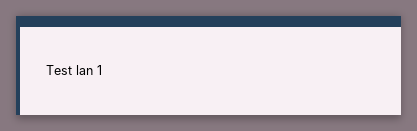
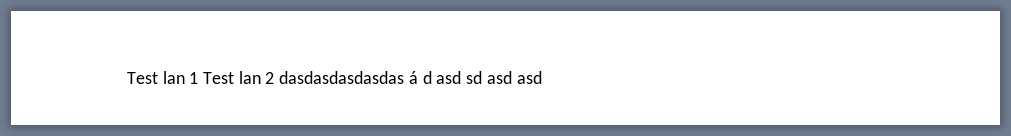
(102, 70) none -> [203,71,542,84] Test lan 2 dasdasdasdasdas á d asd sd asd asd

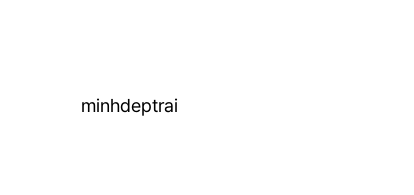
[126,71,542,84] Test lan 1 Test lan 2 dasdasdasdasdas á d asd sd asd asd -> [81,98,178,116] minhdeptrai

